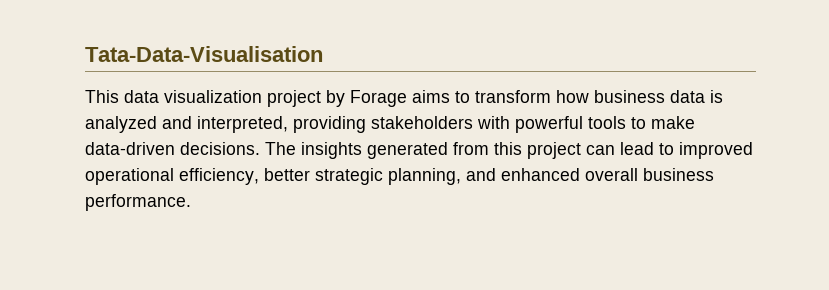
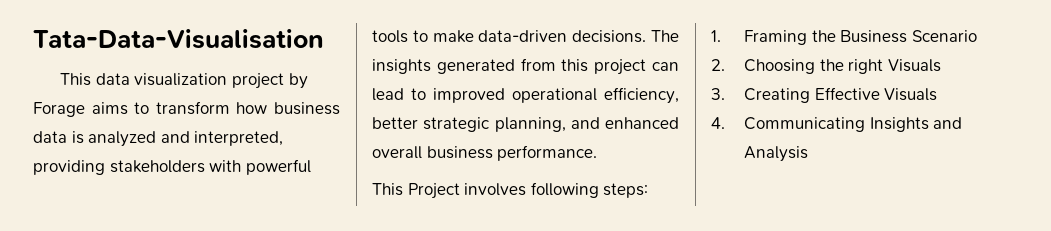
(191, 202) none -> [372,182,649,199] [711,30,977,45] [711,59,941,74] [711,87,938,103] [711,117,963,132] [743,146,808,162] // This Project involves following steps: // 1. Framing the Business Scenario // 2. Choosing the right Visuals // 3. Creating Effective Visuals // 4. Communicating Insights and Analysis

